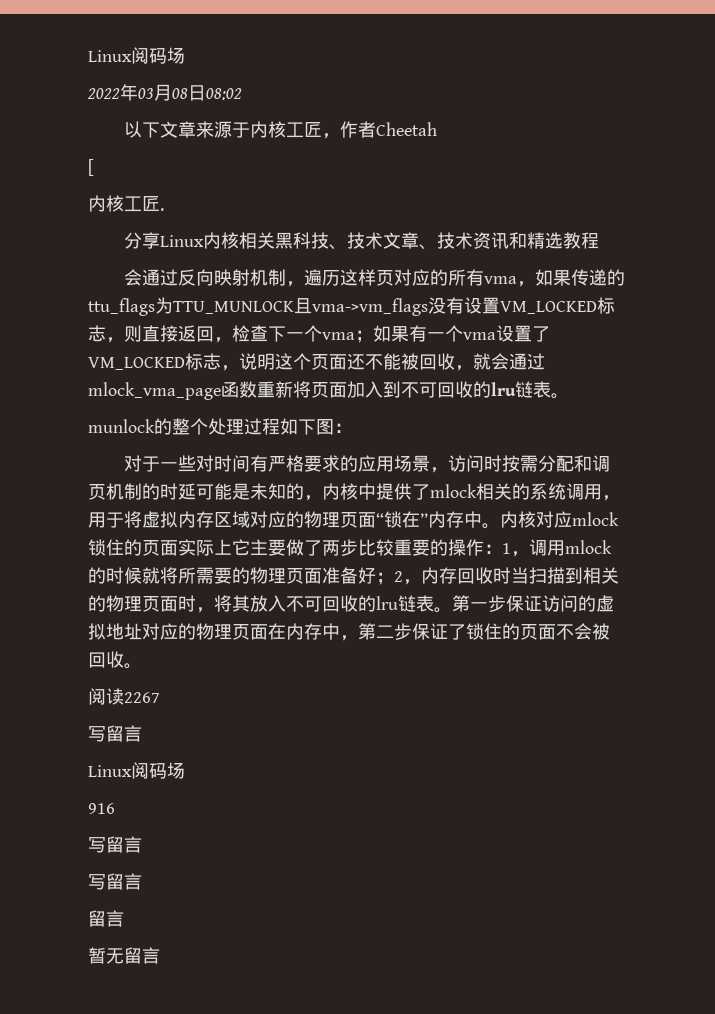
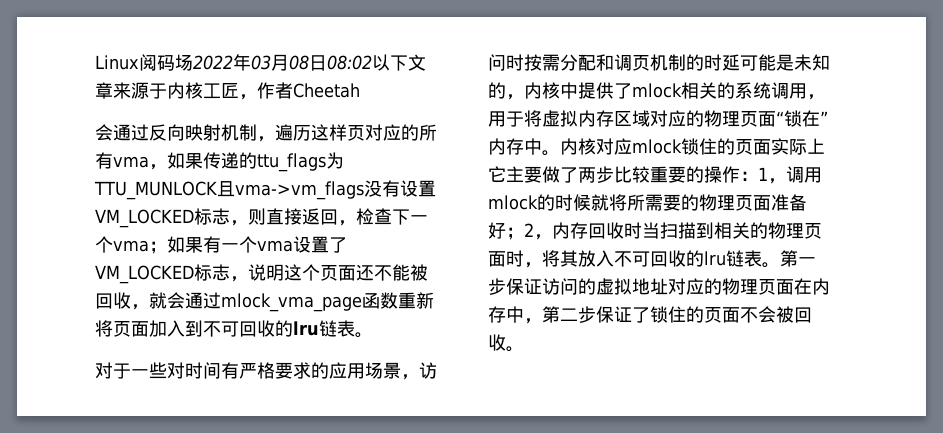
[88,47,185,64] Linux阅码场 // -> [95,54,193,71] Linux阅码场
(242, 94) // -> (372, 62) none
[88,159,94,176] [88,195,164,212] [123,232,599,250] // [ // 内核工匠. // 分享Linux内核相关黑科技、技术文章、技术资讯和精选教程 -> (360, 90) none
[88,418,352,435] // munlock的整个处理过程如下图： -> (373, 335) none
[88,688,160,705] [88,725,142,742] [88,762,185,779] [88,803,115,814] [88,836,142,853] [88,873,142,890] [88,910,124,927] [88,947,160,964] // 阅读2267 // 写留言 // Linux阅码场 // 916 // 写留言 // 写留言 // 留言 // 暂无留言 -> (524, 349) none

